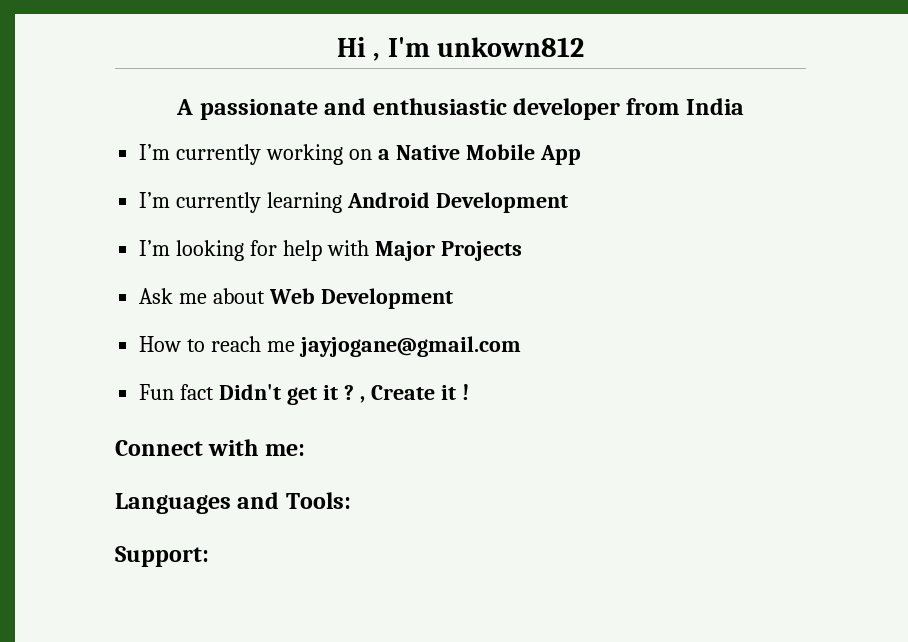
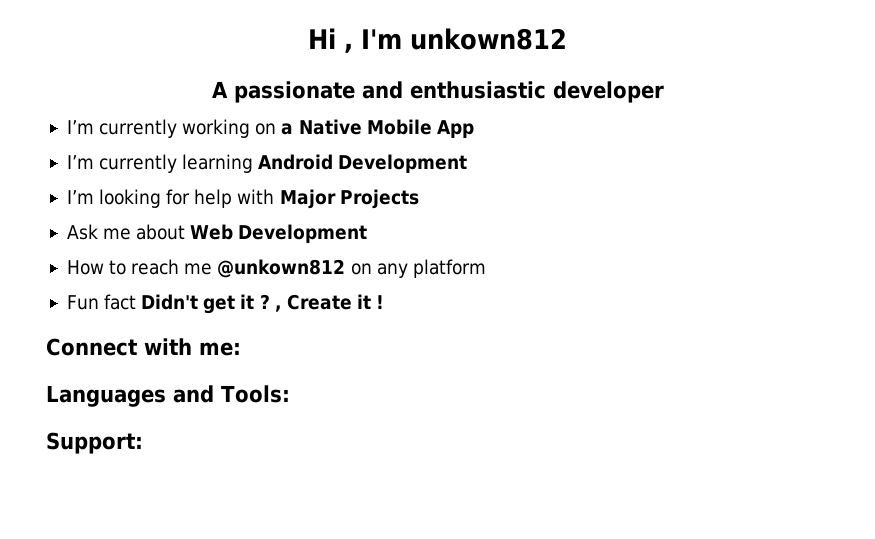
[626,98,744,115] from India -> (664, 92) none
[298,336,521,357] jayjogane@gmail.com -> [217,259,486,278] @unkown812 on any platform

